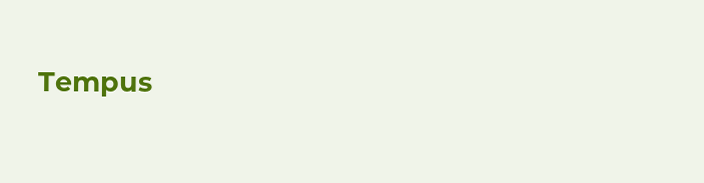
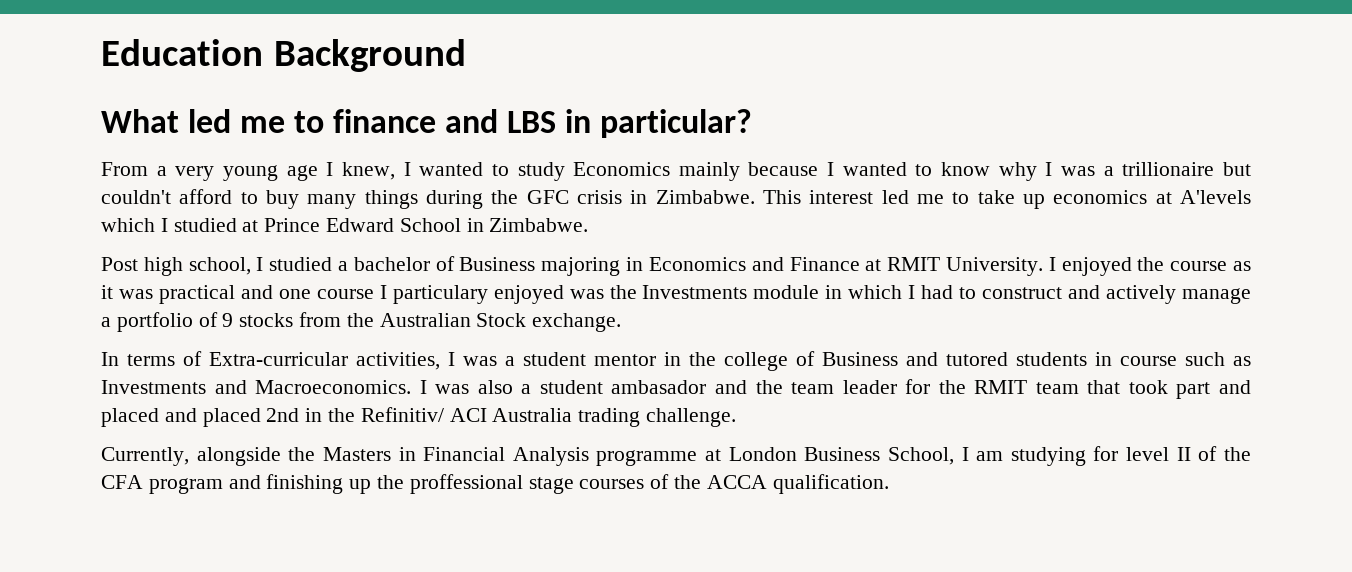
[37,72,153,97] Tempus -> [101,39,466,72] [101,109,753,138] [101,162,1252,181] [101,189,1252,209] [101,218,589,232] [101,256,1252,276] [101,285,1252,304] [101,312,622,332] [101,351,1251,371] [101,379,1251,399] [101,407,737,427] [101,446,1251,466] [101,474,889,494] Education Background // What led me to finance and LBS in particular? // From a very young age I knew, I wanted to study Economics mainly because I wanted to know why I was a trillionaire but couldn't afford to buy many things during the GFC crisis in Zimbabwe. This interest led me to take up economics at A'levels which I studied at Prince Edward School in Zimbabwe. // Post high school, I studied a bachelor of Business majoring in Economics and Finance at RMIT University. I enjoyed the course as it was practical and one course I particulary enjoyed was the Investments module in which I had to construct and actively manage a portfolio of 9 stocks from the Australian Stock exchange. // In terms of Extra-curricular activities, I was a student mentor in the college of Business and tutored students in course such as Investments and Macroeconomics. I was also a student ambasador and the team leader for the RMIT team that took part and placed and placed 2nd in the Refinitiv/ ACI Australia trading challenge. // Currently, alongside the Masters in Financial Analysis programme at London Business School, I am studying for level II of the CFA program and finishing up the proffessional stage courses of the ACCA qualification.

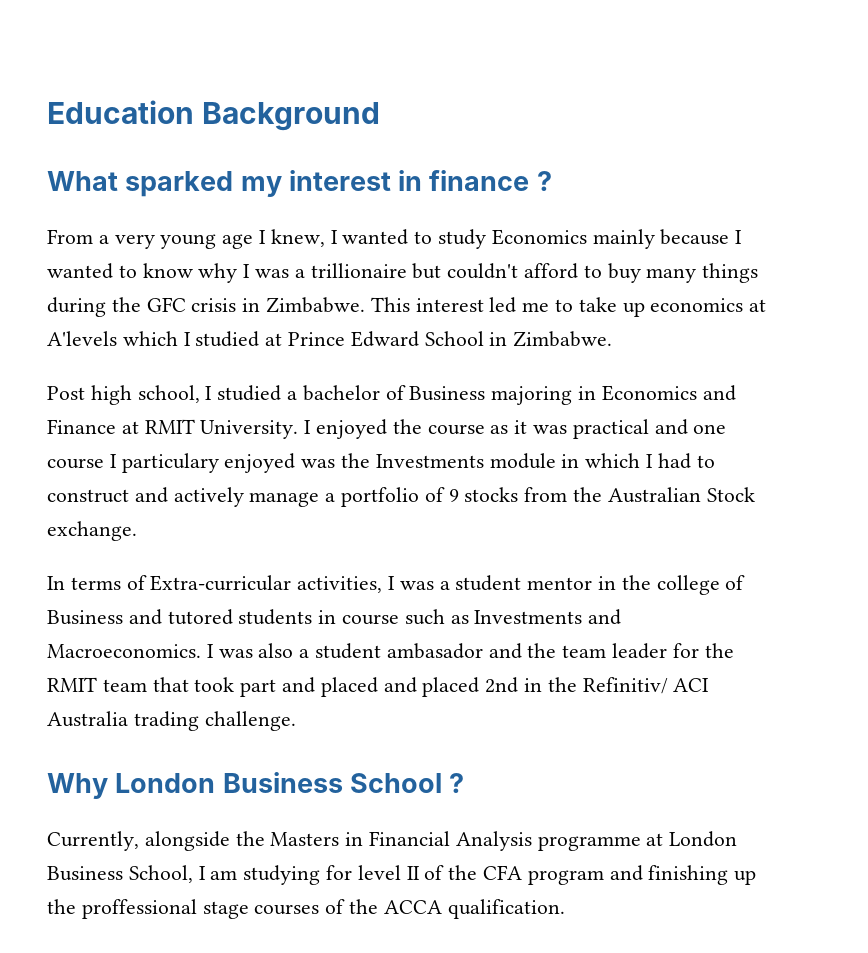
[188,109,753,138] led me to finance and LBS in particular? -> [125,170,552,197] sparked my interest in finance ?
(737, 417) none -> [47,772,465,799] // Why London Business School ?

